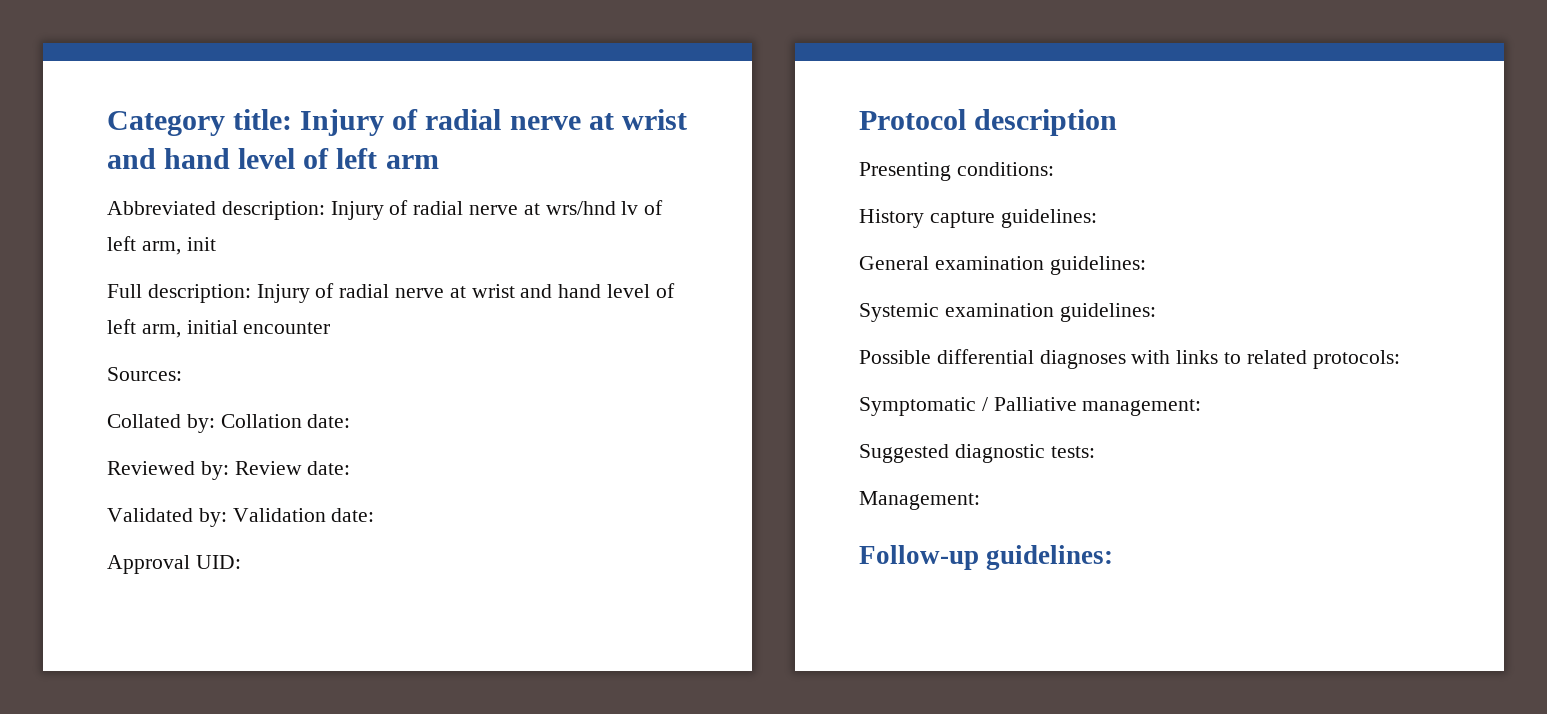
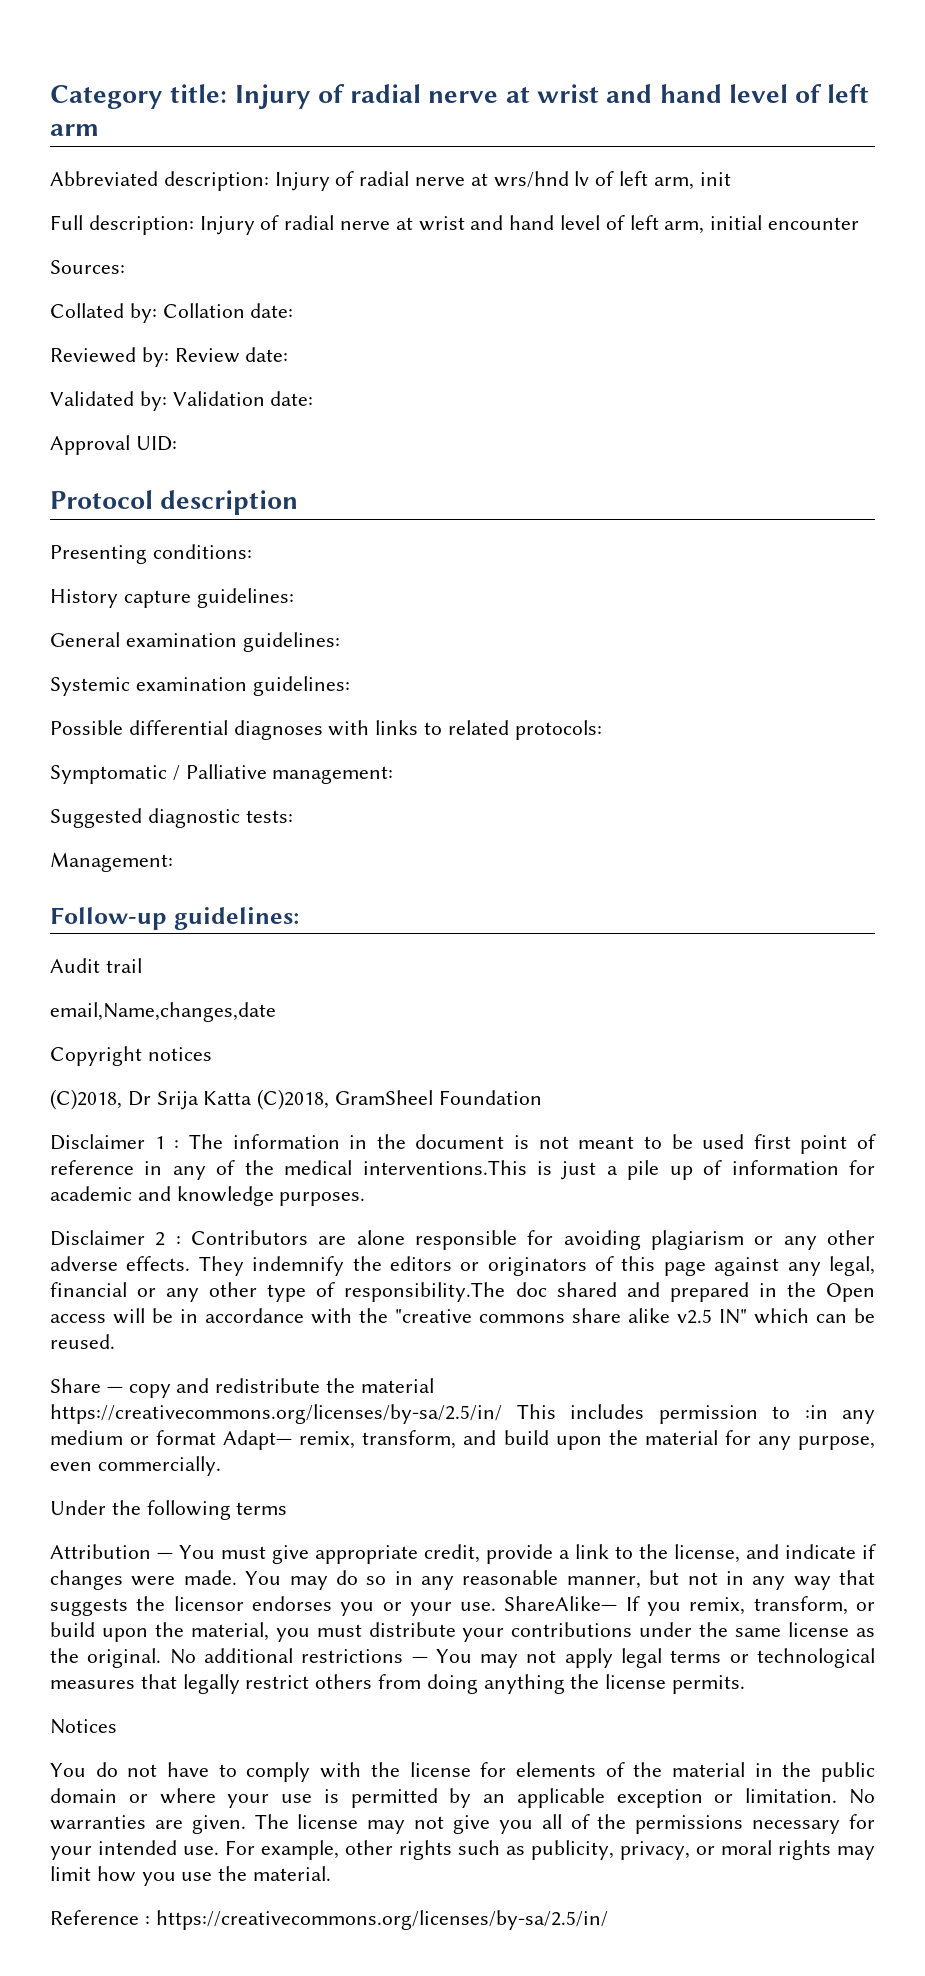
(1114, 557) none -> [50,958,142,973] [50,1002,276,1022] [50,1046,212,1066] [50,1089,542,1110] [50,1134,876,1154] [50,1160,876,1180] [50,1186,366,1206] [50,1230,876,1250] [50,1256,875,1276] [50,1282,876,1302] [50,1308,875,1324] [50,1334,115,1349] [50,1378,434,1398] [50,1404,875,1424] [50,1430,876,1450] [50,1456,221,1476] [50,1500,288,1520] [50,1544,876,1564] [50,1570,875,1590] [50,1596,875,1616] [50,1622,875,1642] [50,1648,875,1668] [50,1674,746,1694] [50,1719,117,1734] [50,1762,875,1782] [50,1788,875,1808] [50,1814,875,1834] [50,1840,875,1860] [50,1866,332,1886] [50,1910,608,1930] // Audit trail // email,Name,changes,date // Copyright notices // (C)2018, Dr Srija Katta (C)2018, GramSheel Foundation // Disclaimer 1 : The information in the document is not meant to be used first point of reference in any of the medical interventions.This is just a pile up of information for academic and knowledge purposes. // Disclaimer 2 : Contributors are alone responsible for avoiding plagiarism or any other adverse effects. They indemnify the editors or originators of this page against any legal, financial or any other type of responsibility.The doc shared and prepared in the Open access will be in accordance with the "creative commons share alike v2.5 IN" which can be reused. // Share — copy and redistribute the material https://creativecommons.org/licenses/by-sa/2.5/in/ This includes permission to :in any medium or format Adapt— remix, transform, and build upon the material for any purpose, even commercially. // Under the following terms // Attribution — You must give appropriate credit, provide a link to the license, and indicate if changes were made. You may do so in any reasonable manner, but not in any way that suggests the licensor endorses you or your use. ShareAlike— If you remix, transform, or build upon the material, you must distribute your contributions under the same license as the original. No additional restrictions — You may not apply legal terms or technological measures that legally restrict others from doing anything the license permits. // Notices // You do not have to comply with the license for elements of the material in the public domain or where your use is permitted by an applicable exception or limitation. No warranties are given. The license may not give you all of the permissions necessary for your intended use. For example, other rights such as publicity, privacy, or moral rights may limit how you use the material. // Reference : https://creativecommons.org/licenses/by-sa/2.5/in/

